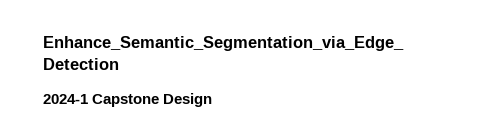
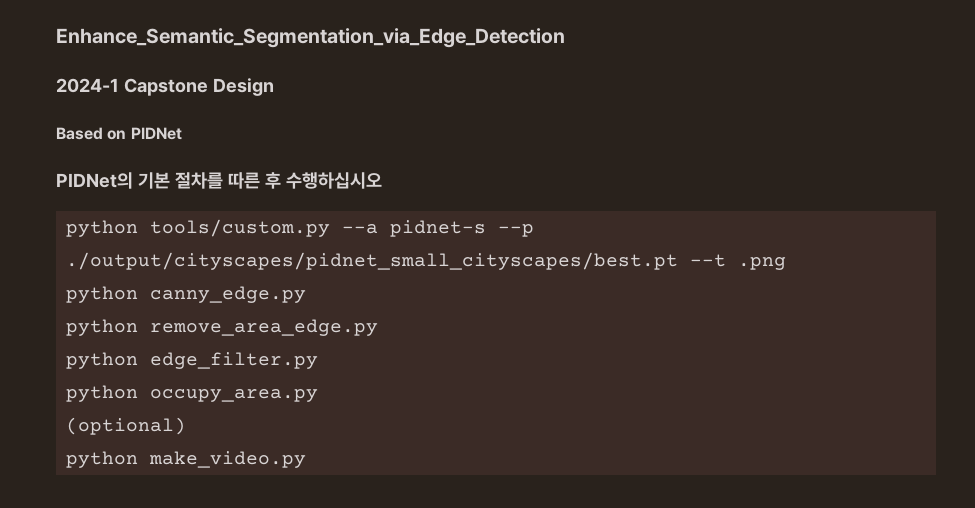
(213, 100) none -> [56,127,182,140] [56,172,382,189] [65,219,534,237] [65,252,786,270] [65,286,306,303] [65,319,378,336] [65,352,318,369] [65,385,318,402] [65,417,186,435] [65,451,306,468] // Based on PIDNet // PIDNet의 기본 절차를 따른 후 수행하십시오 // python tools/custom.py --a pidnet-s --p ./output/cityscapes/pidnet_small_cityscapes/best.pt --t .png // python canny_edge.py // python remove_area_edge.py // python edge_filter.py // python occupy_area.py // (optional) // python make_video.py

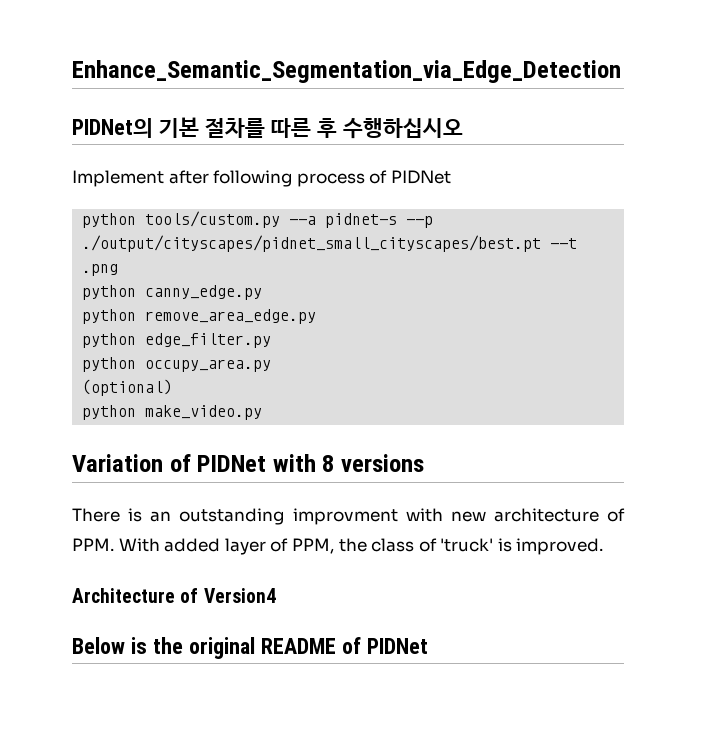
[56,78,274,96] [56,127,182,140] // 2024-1 Capstone Design // Based on PIDNet -> (621, 71) none
(382, 180) none -> [72,170,451,187] // Implement after following process of PIDNet
(306, 459) none -> [72,454,425,472] [72,508,625,525] [72,538,604,555] [72,588,276,603] [72,637,428,659] // Variation of PIDNet with 8 versions // There is an outstanding improvment with new architecture of PPM. With added layer of PPM, the class of 'truck' is improved. // Architecture of Version4 // Below is the original README of PIDNet

